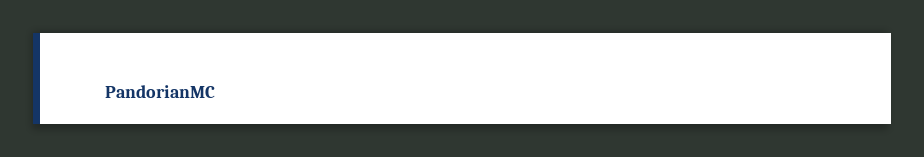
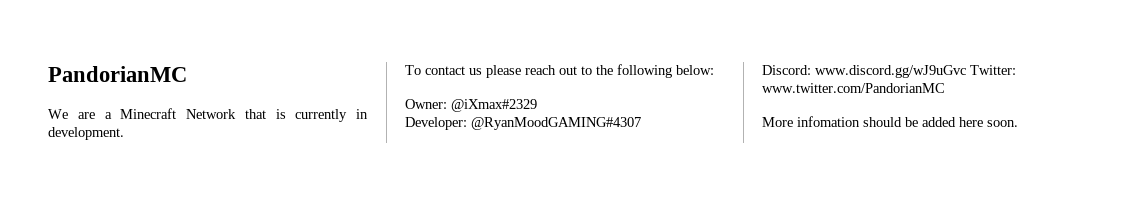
(215, 91) none -> [48,108,368,122] [48,127,124,140] [405,64,714,78] [405,99,537,112] [405,117,641,130] [762,65,1016,78] [762,83,945,93] [762,116,1018,127] // We are a Minecraft Network that is currently in development. // To contact us please reach out to the following below: // Owner: @iXmax#2329 // Developer: @RyanMoodGAMING#4307 // Discord: www.discord.gg/wJ9uGvc Twitter: www.twitter.com/PandorianMC // More infomation should be added here soon.

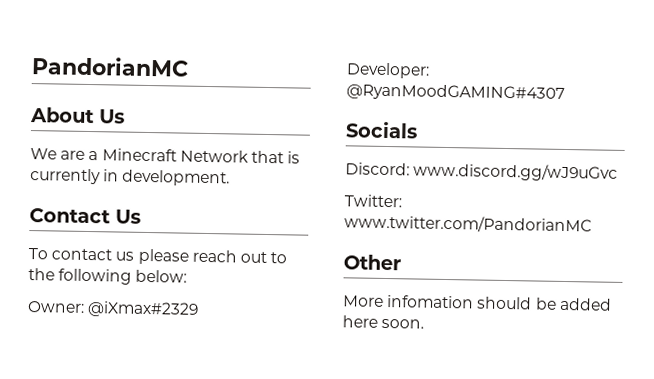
(187, 74) none -> [30,107,125,124] // About Us
(124, 133) none -> [29,208,141,224] // Contact Us
(641, 123) none -> [345,121,418,139] // Socials
(966, 71) none -> (619, 172) //
(945, 88) none -> [343,254,401,271] // Other

